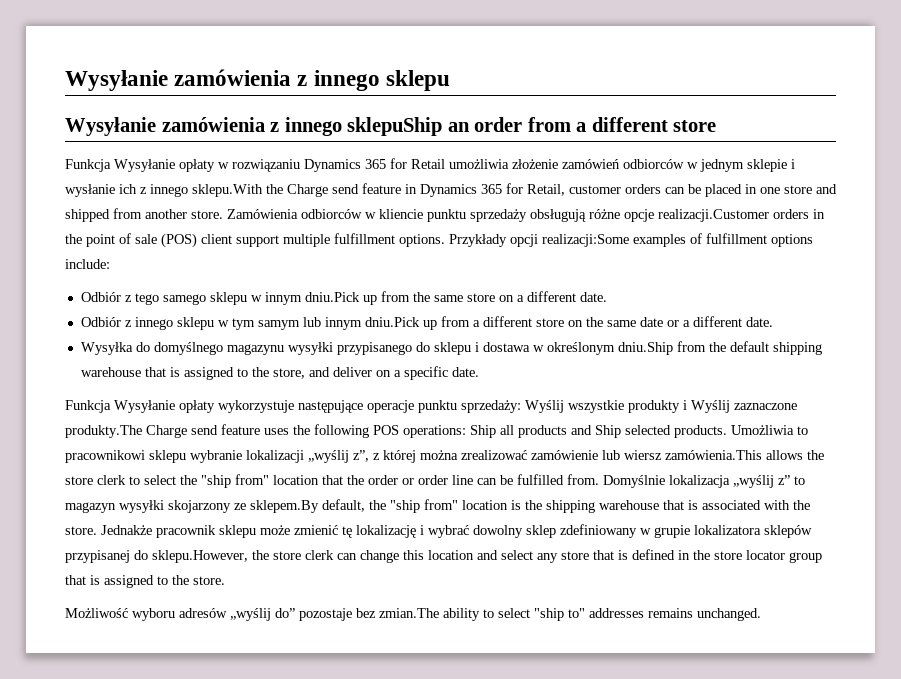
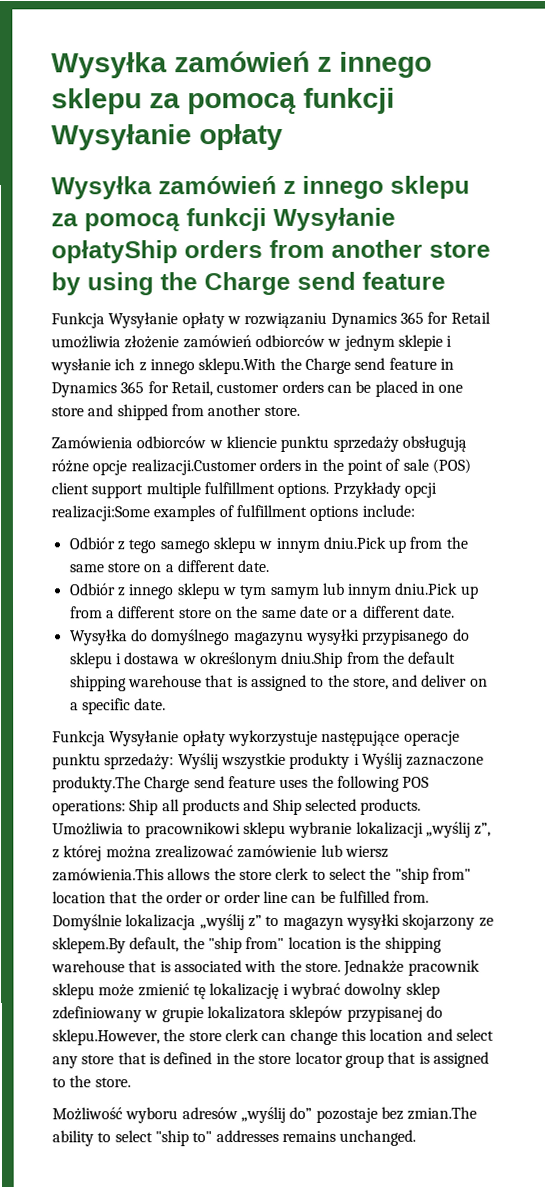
[65,69,450,91] [65,117,717,136] Wysyłanie zamówienia z innego sklepu // Wysyłanie zamówienia z innego sklepuShip an order from a different store -> [51,50,432,79] [51,87,395,115] [51,123,283,151] [51,175,470,200] [51,207,396,232] [51,239,491,264] [51,271,446,296] Wysyłka zamówień z innego sklepu za pomocą funkcji Wysyłanie opłaty // Wysyłka zamówień z innego sklepu za pomocą funkcji Wysyłanie opłatyShip orders from another store by using the Charge send feature
(223, 214) none -> (300, 411) //

